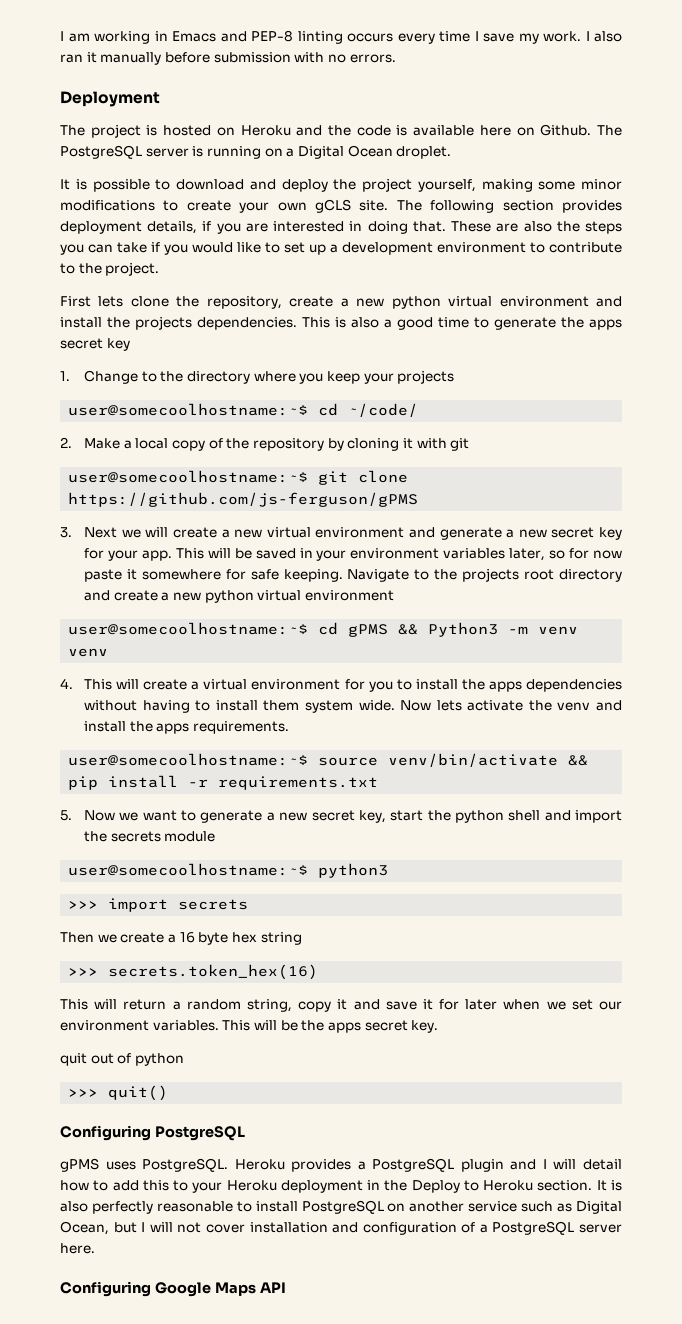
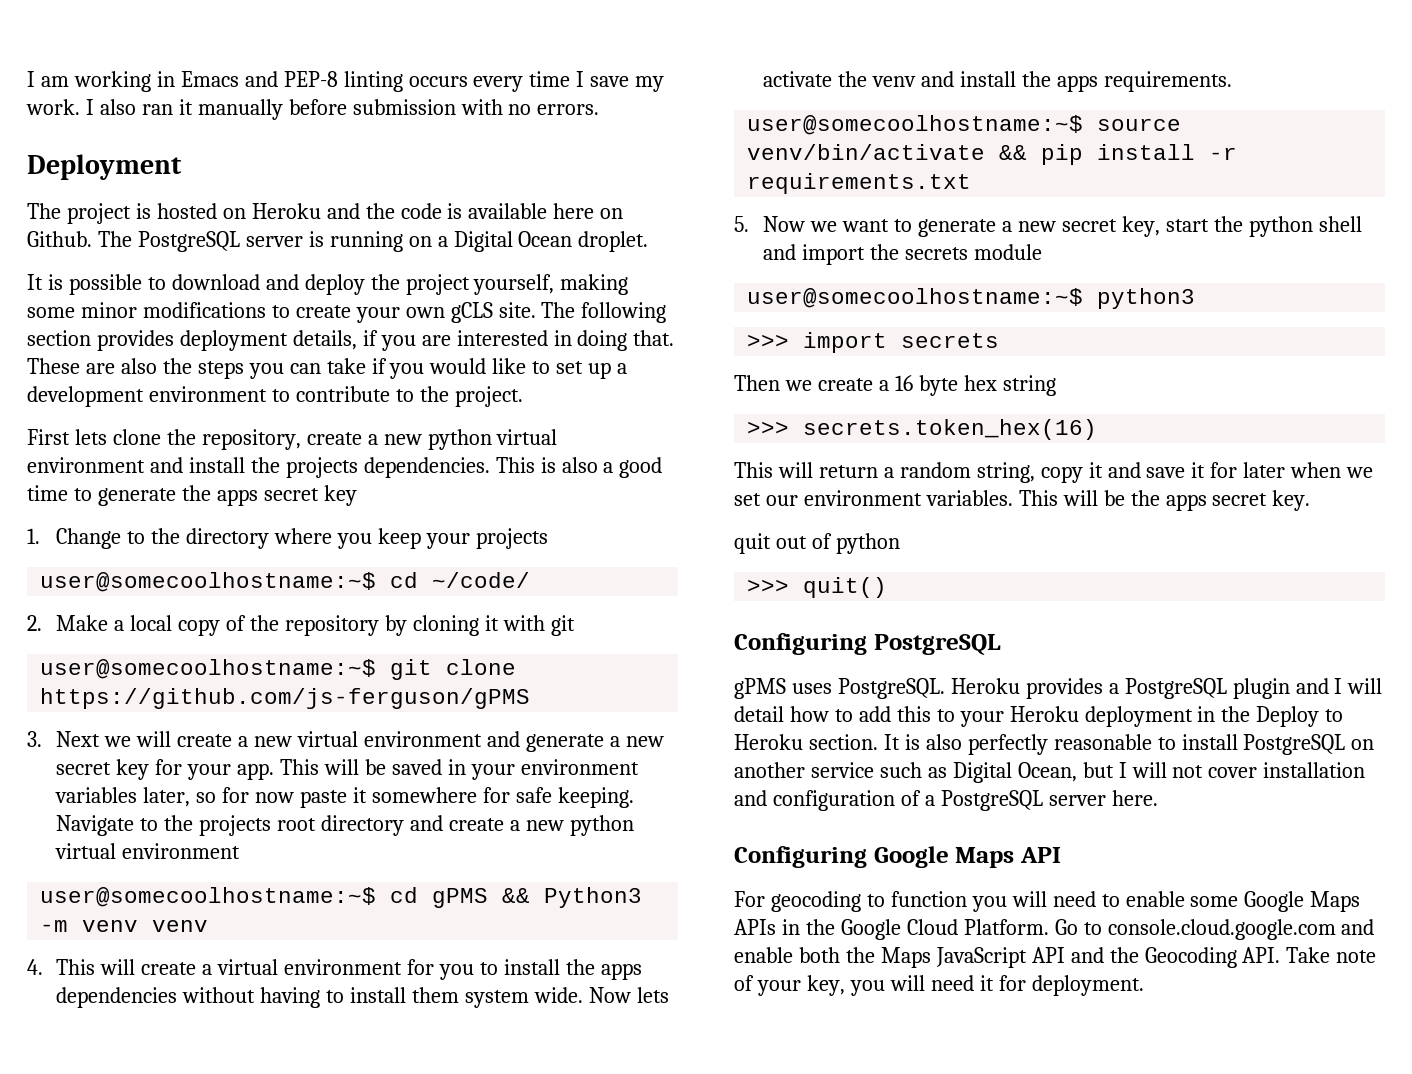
(286, 1287) none -> [734,891,1361,912] [734,919,1375,940] [734,947,1377,968] [734,975,1144,996] // For geocoding to function you will need to enable some Google Maps APIs in the Google Cloud Platform. Go to console.cloud.google.com and enable both the Maps JavaScript API and the Geocoding API. Take note of your key, you will need it for deployment.

